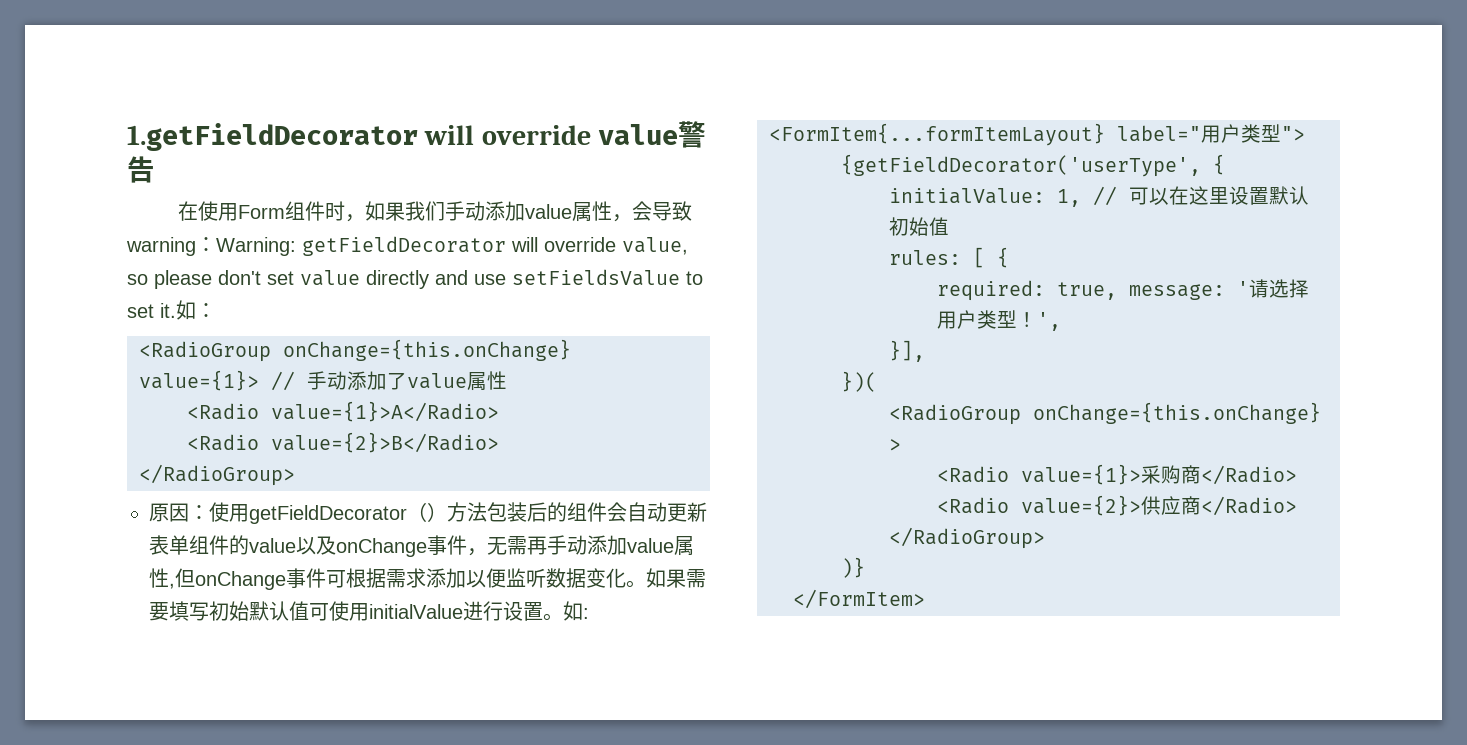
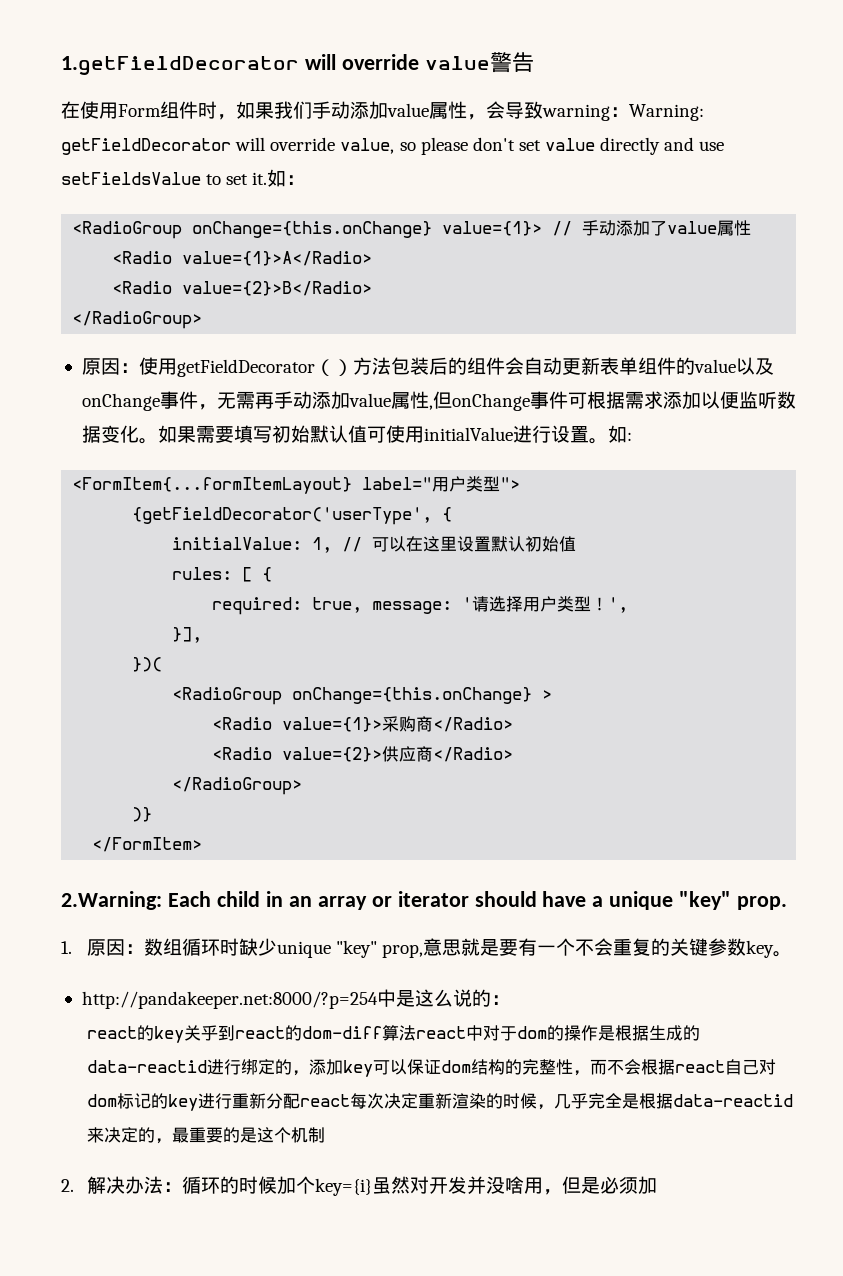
(925, 599) none -> [61,891,788,910] [61,938,793,958] [81,989,510,1009] [86,1025,700,1043] [86,1059,776,1077] [86,1093,793,1111] [86,1127,325,1144] [61,1176,657,1196] // 2.Warning: Each child in an array or iterator should have a unique "key" prop. // 1.原因：数组循环时缺少unique "key" prop,意思就是要有一个不会重复的关键参数key。 // http://pandakeeper.net:8000/?p=254中是这么说的： // react的key关乎到react的dom-diff算法react中对于dom的操作是根据生成的data-reactid进行绑定的，添加key可以保证dom结构的完整性，而不会根据react自己对dom标记的key进行重新分配react每次决定重新渲染的时候，几乎完全是根据data-reactid来决定的，最重要的是这个机制 // 2.解决办法：循环的时候加个key={i}虽然对开发并没啥用，但是必须加

